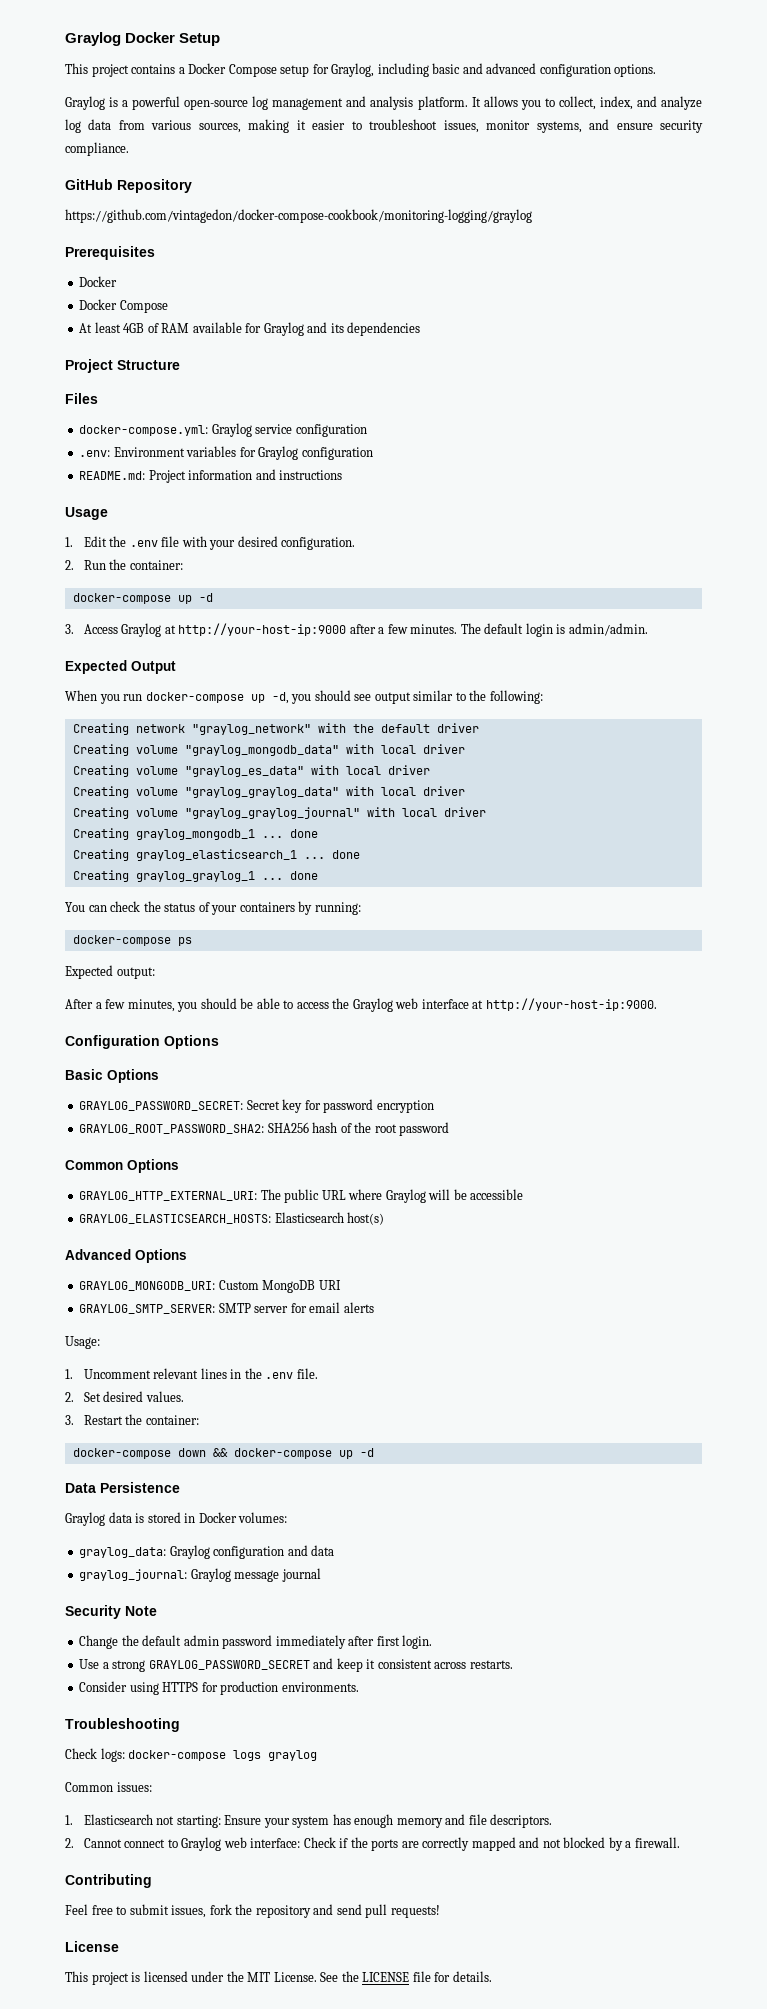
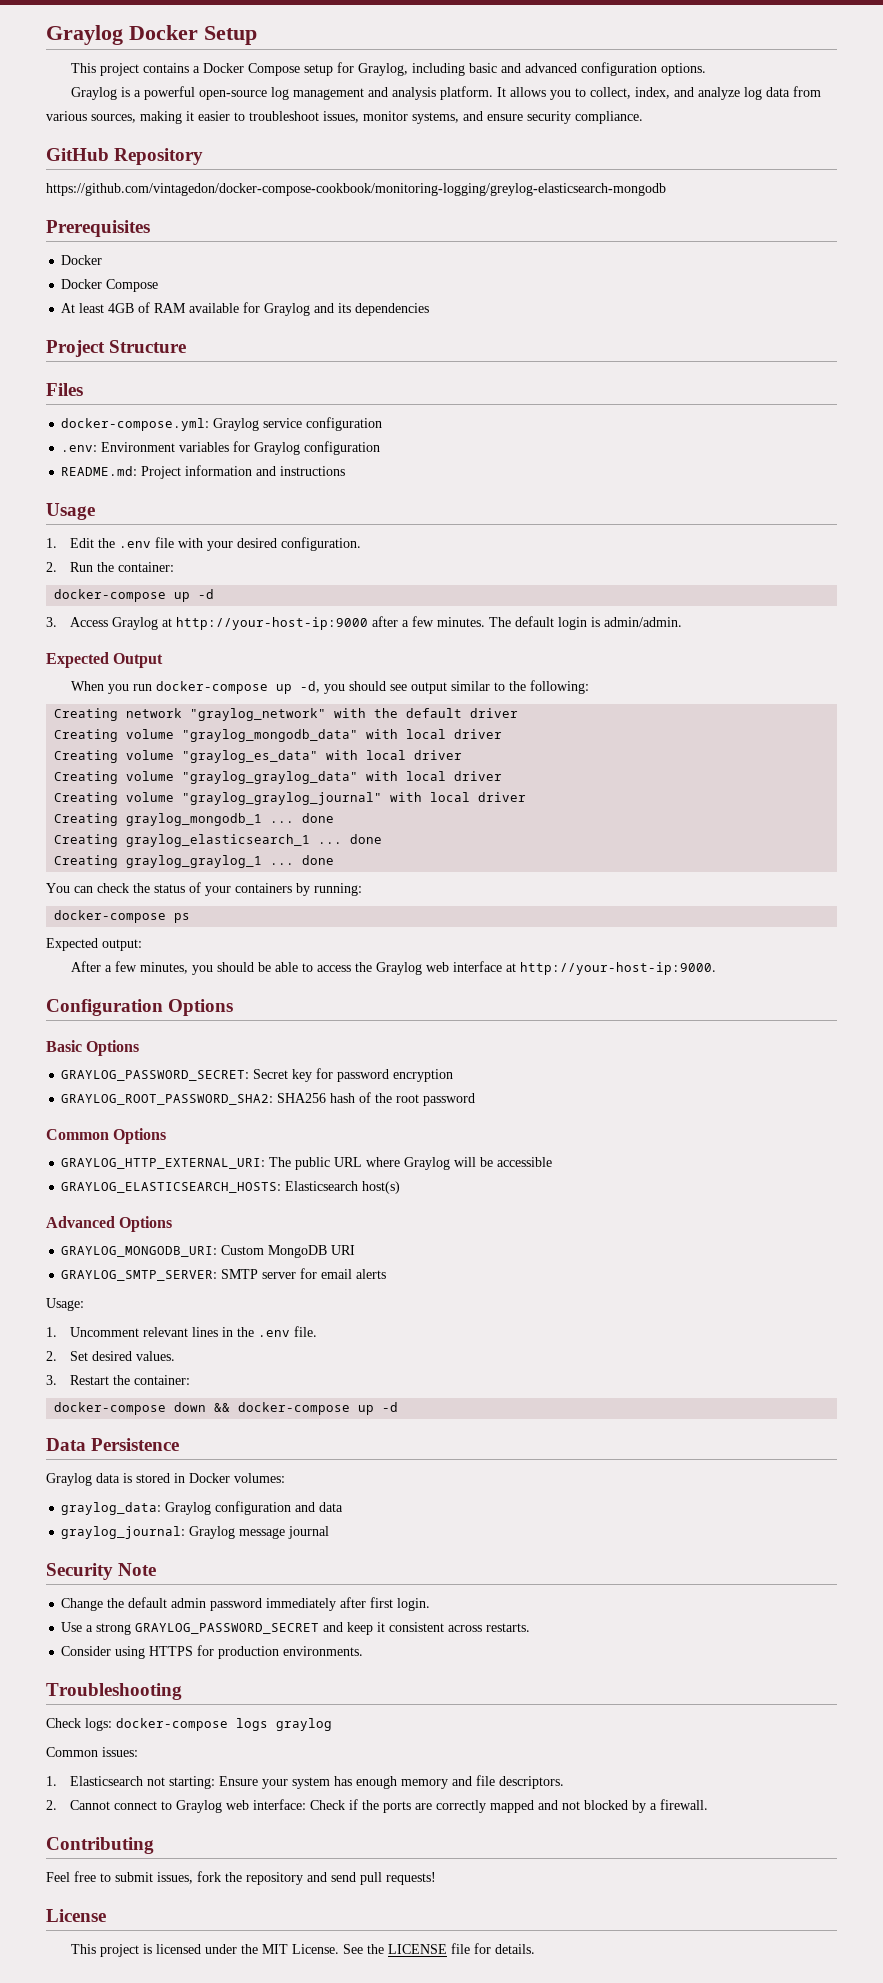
[65,209,532,223] https://github.com/vintagedon/docker-compose-cookbook/monitoring-logging/graylog -> [46,183,666,196] https://github.com/vintagedon/docker-compose-cookbook/monitoring-logging/greylog-elasticsearch-mongodb

